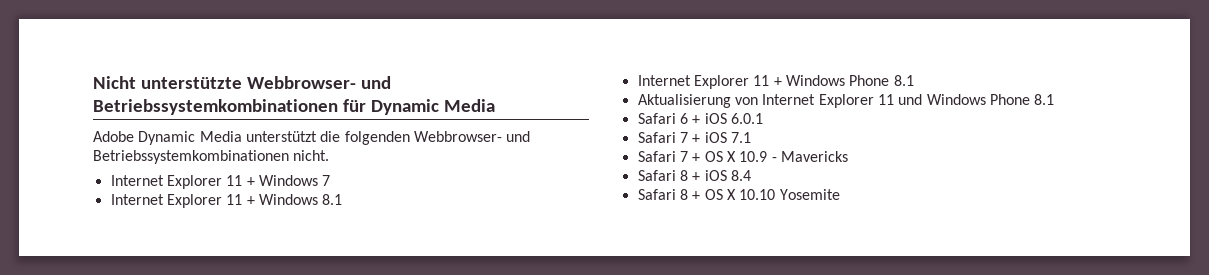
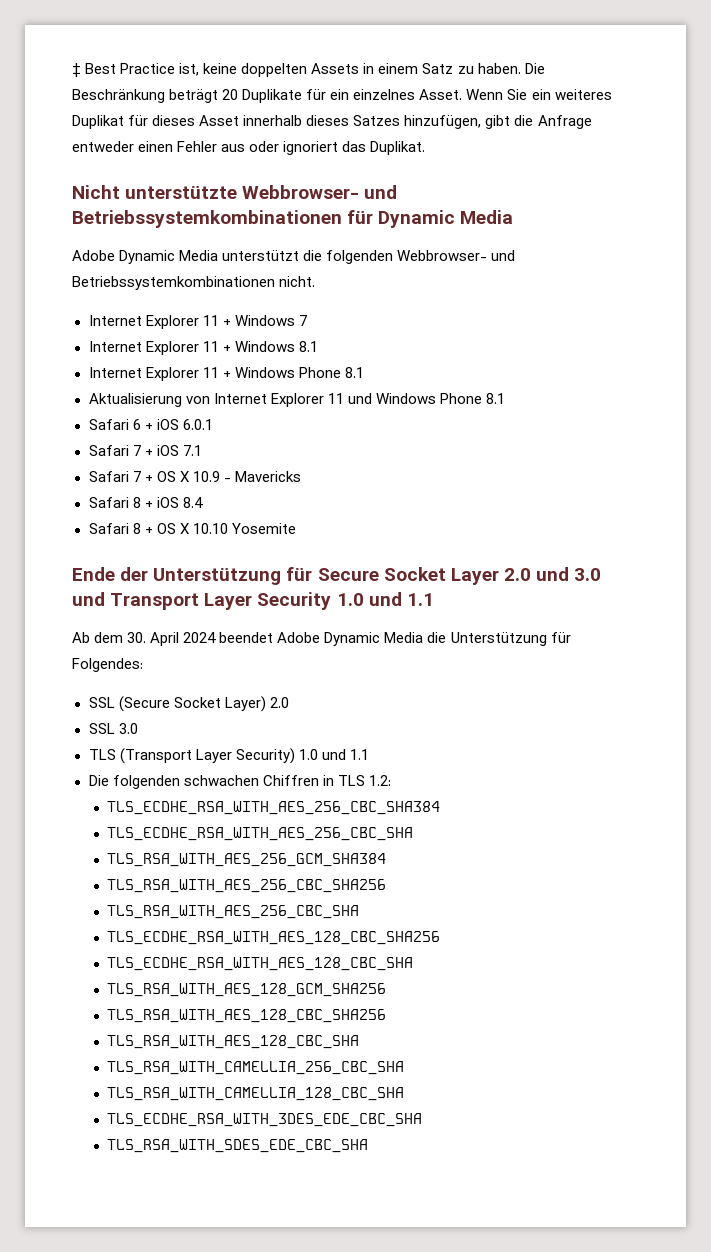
(93, 82) none -> [72,63,545,77] [72,89,612,103] [72,115,592,129] [72,141,426,155] ‡ Best Practice ist, keine doppelten Assets in einem Satz zu haben. Die Beschränkung beträgt 20 Duplikate für ein einzelnes Asset. Wenn Sie ein weiteres Duplikat für dieses Asset innerhalb dieses Satzes hinzufügen, gibt die Anfrage entweder einen Fehler aus oder ignoriert das Duplikat. //
(840, 194) none -> [72,567,602,585] [72,592,434,610] [72,632,571,646] [72,658,143,672] [88,696,289,712] [88,723,138,734] [88,748,369,764] [88,775,391,789] [107,801,441,815] [107,827,414,841] [107,853,387,867] [107,879,387,893] [107,905,360,919] [107,931,441,945] [107,957,414,971] [107,983,387,997] [107,1009,387,1023] [107,1035,360,1049] [107,1061,405,1075] [107,1087,405,1101] [107,1113,423,1127] [107,1139,369,1153] // Ende der Unterstützung für Secure Socket Layer 2.0 und 3.0 und Transport Layer Security 1.0 und 1.1 // Ab dem 30. April 2024 beendet Adobe Dynamic Media die Unterstützung für Folgendes: // SSL (Secure Socket Layer) 2.0 // SSL 3.0 // TLS (Transport Layer Security) 1.0 und 1.1 // Die folgenden schwachen Chiffren in TLS 1.2: // TLS_ECDHE_RSA_WITH_AES_256_CBC_SHA384 // TLS_ECDHE_RSA_WITH_AES_256_CBC_SHA // TLS_RSA_WITH_AES_256_GCM_SHA384 // TLS_RSA_WITH_AES_256_CBC_SHA256 // TLS_RSA_WITH_AES_256_CBC_SHA // TLS_ECDHE_RSA_WITH_AES_128_CBC_SHA256 // TLS_ECDHE_RSA_WITH_AES_128_CBC_SHA // TLS_RSA_WITH_AES_128_GCM_SHA256 // TLS_RSA_WITH_AES_128_CBC_SHA256 // TLS_RSA_WITH_AES_128_CBC_SHA // TLS_RSA_WITH_CAMELLIA_256_CBC_SHA // TLS_RSA_WITH_CAMELLIA_128_CBC_SHA // TLS_ECDHE_RSA_WITH_3DES_EDE_CBC_SHA // TLS_RSA_WITH_SDES_EDE_CBC_SHA

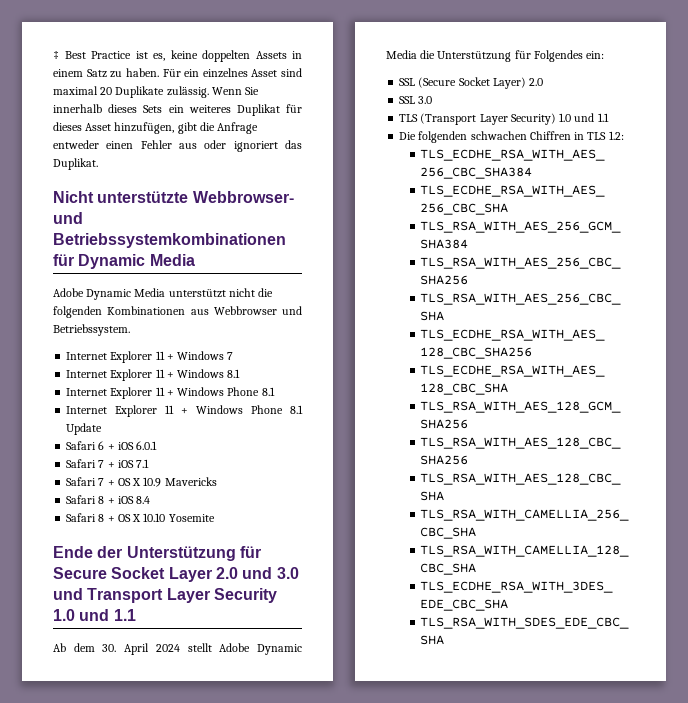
[179,63,200,76] ist, -> [135,51,165,61] ist es,
[524,63,545,74] [72,89,528,103] Die Beschränkung beträgt 20 Duplikate für ein einzelnes Asset. Wenn Sie -> [162,68,302,78] [53,86,260,98] [53,104,163,113] Für ein einzelnes Asset sind maximal 20 Duplikate zulässig. Wenn Sie innerhalb dieses Sets
[243,115,401,126] innerhalb dieses Satzes -> (112, 127) none
(300, 255) none -> [228,288,255,297] nicht
[397,250,516,261] [72,276,316,290] Webbrowser- und Betriebssystemkombinationen nicht. -> [107,306,302,315] [53,324,130,336] Kombinationen aus Webbrowser und Betriebssystem.
[88,393,505,407] Aktualisierung von Internet Explorer 11 und Windows Phone 8.1 -> [66,405,303,417] [66,423,103,435] Internet Explorer 11 + Windows Phone 8.1 Update
[223,478,231,482] - -> (162, 482) none
[219,632,274,643] beendet -> [187,643,212,652] stellt
[72,658,143,672] Folgendes: -> [533,50,605,62] Folgendes ein:

